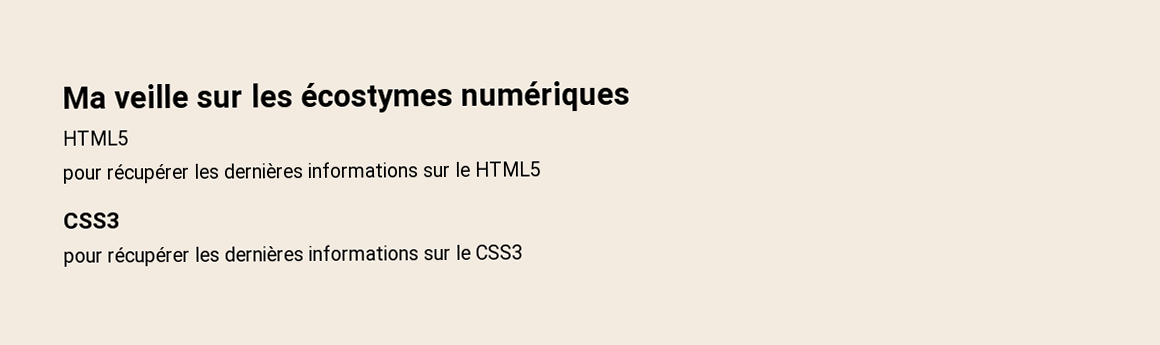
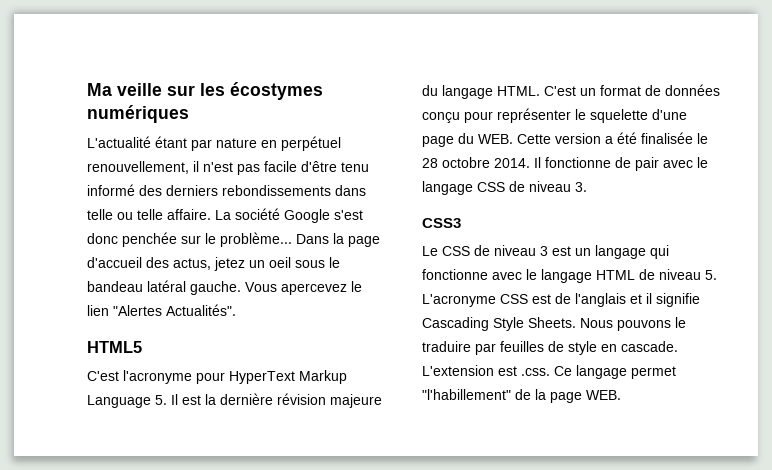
[62,130,129,146] [62,161,542,184] [63,212,120,229] [63,244,523,267] HTML5 // pour récupérer les dernières informations sur le HTML5 // CSS3 // pour récupérer les dernières informations sur le CSS3 -> [87,136,341,151] [87,161,369,175] [87,184,366,196] [87,208,363,223] [87,232,380,247] [87,257,340,271] [87,280,362,295] [87,304,236,316] [87,341,142,353] [87,370,347,384] [87,393,382,408] [422,84,720,99] [422,108,687,123] [422,132,708,147] [422,157,708,171] [422,181,587,195] [422,218,461,228] [422,245,669,259] [422,269,717,283] [422,293,700,307] [422,317,686,331] [422,341,678,355] [422,365,676,379] [422,389,621,403] L'actualité étant par nature en perpétuel renouvellement, il n'est pas facile d'être tenu informé des derniers rebondissements dans telle ou telle affaire. La société Google s'est donc penchée sur le problème... Dans la page d'accueil des actus, jetez un oeil sous le bandeau latéral gauche. Vous apercevez le lien "Alertes Actualités". // HTML5 // C'est l'acronyme pour HyperText Markup Language 5. Il est la dernière révision majeure du langage HTML. C'est un format de données conçu pour représenter le squelette d'une page du WEB. Cette version a été finalisée le 28 octobre 2014. Il fonctionne de pair avec le langage CSS de niveau 3. // CSS3 // Le CSS de niveau 3 est un langage qui fonctionne avec le langage HTML de niveau 5. L'acronyme CSS est de l'anglais et il signifie Cascading Style Sheets. Nous pouvons le traduire par feuilles de style en cascade. L'extension est .css. Ce langage permet "l'habillement" de la page WEB.

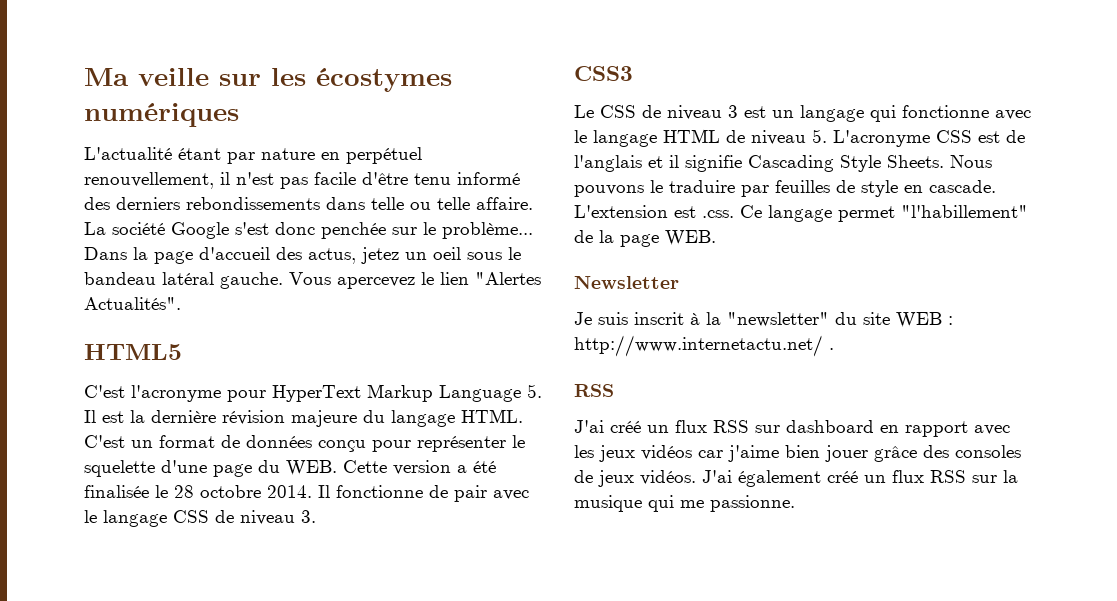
(621, 395) none -> [574,276,679,289] [574,312,953,328] [574,335,834,357] [574,384,614,397] [574,420,1010,437] [574,445,1021,462] [574,470,1018,487] [574,495,795,512] // Newsletter // Je suis inscrit à la "newsletter" du site WEB : http://www.internetactu.net/ . // RSS // J'ai créé un flux RSS sur dashboard en rapport avec les jeux vidéos car j'aime bien jouer grâce des consoles de jeux vidéos. J'ai également créé un flux RSS sur la musique qui me passionne.

